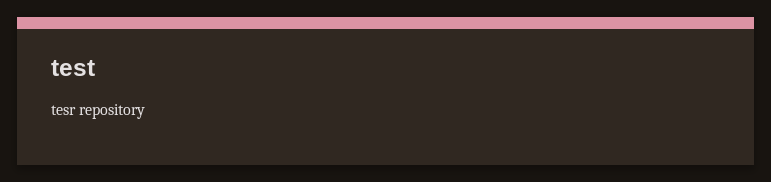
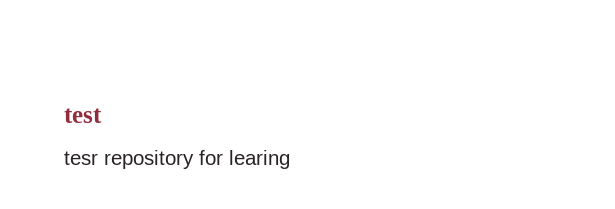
(146, 111) none -> [199,150,290,169] for learing

